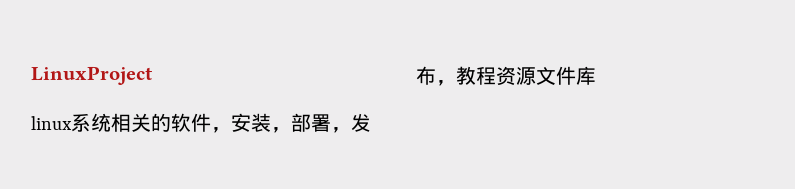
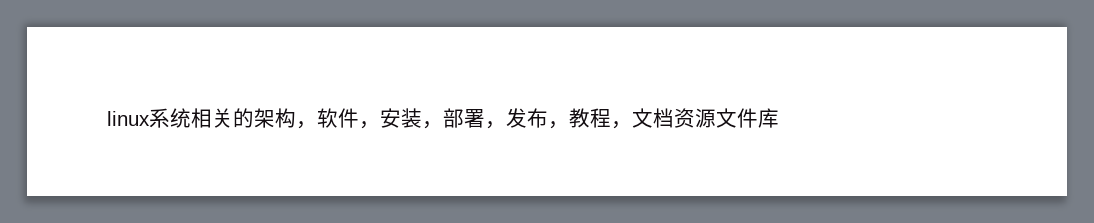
[31,66,152,85] LinuxProject // -> (107, 118) none
(171, 122) none -> [254,108,317,129] 架构，
(496, 75) none -> [611,108,674,129] ，文档

